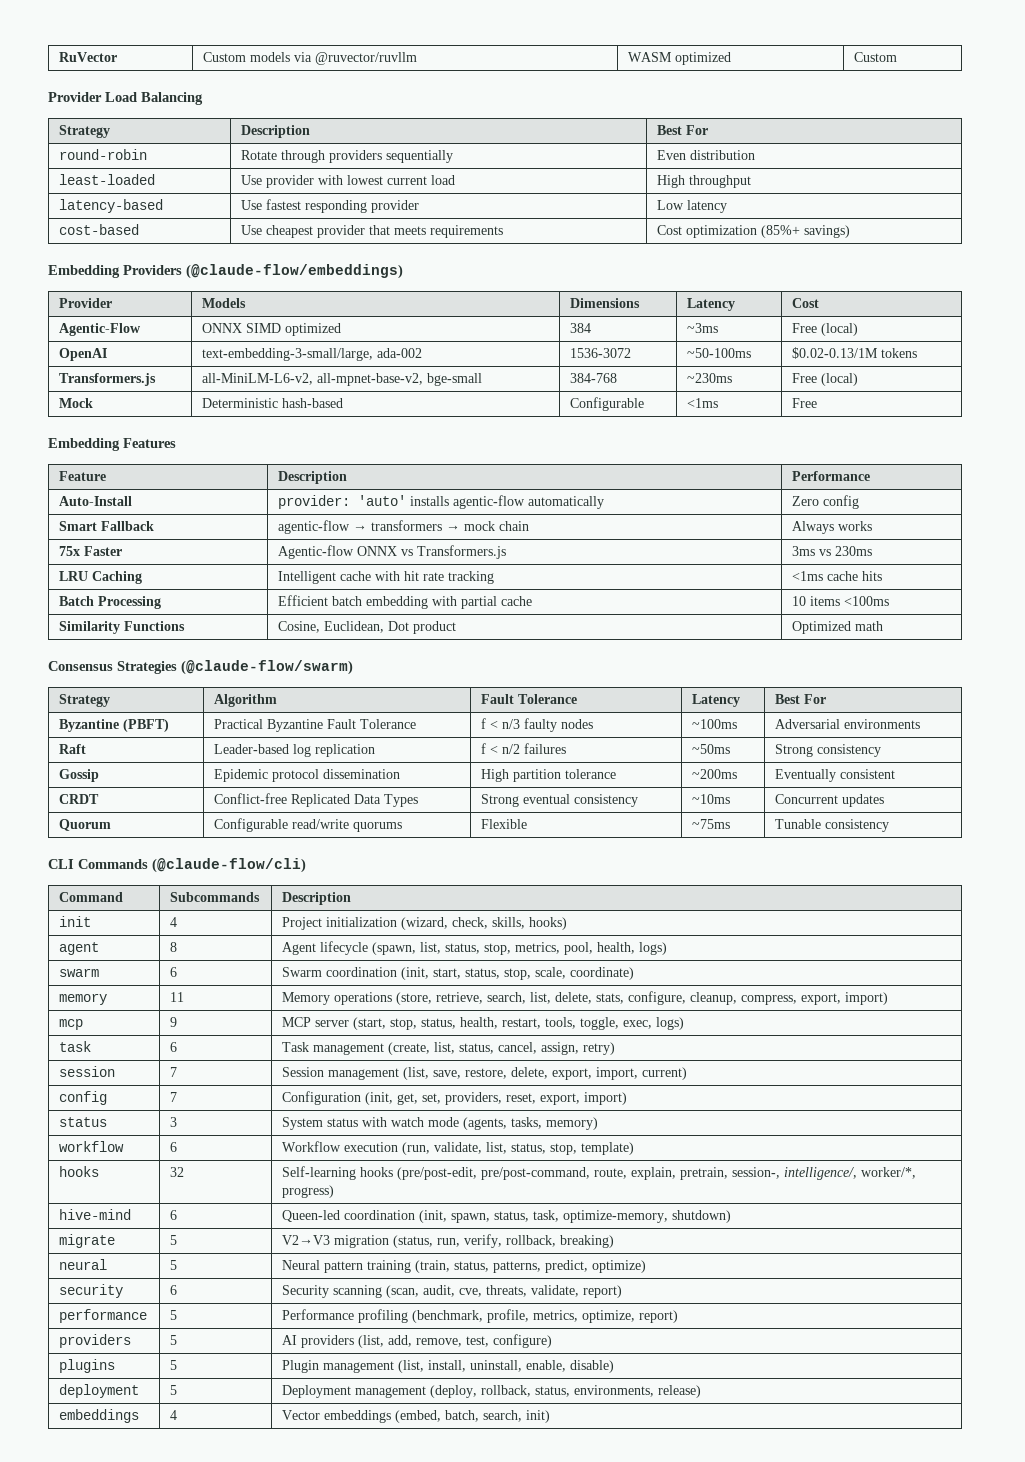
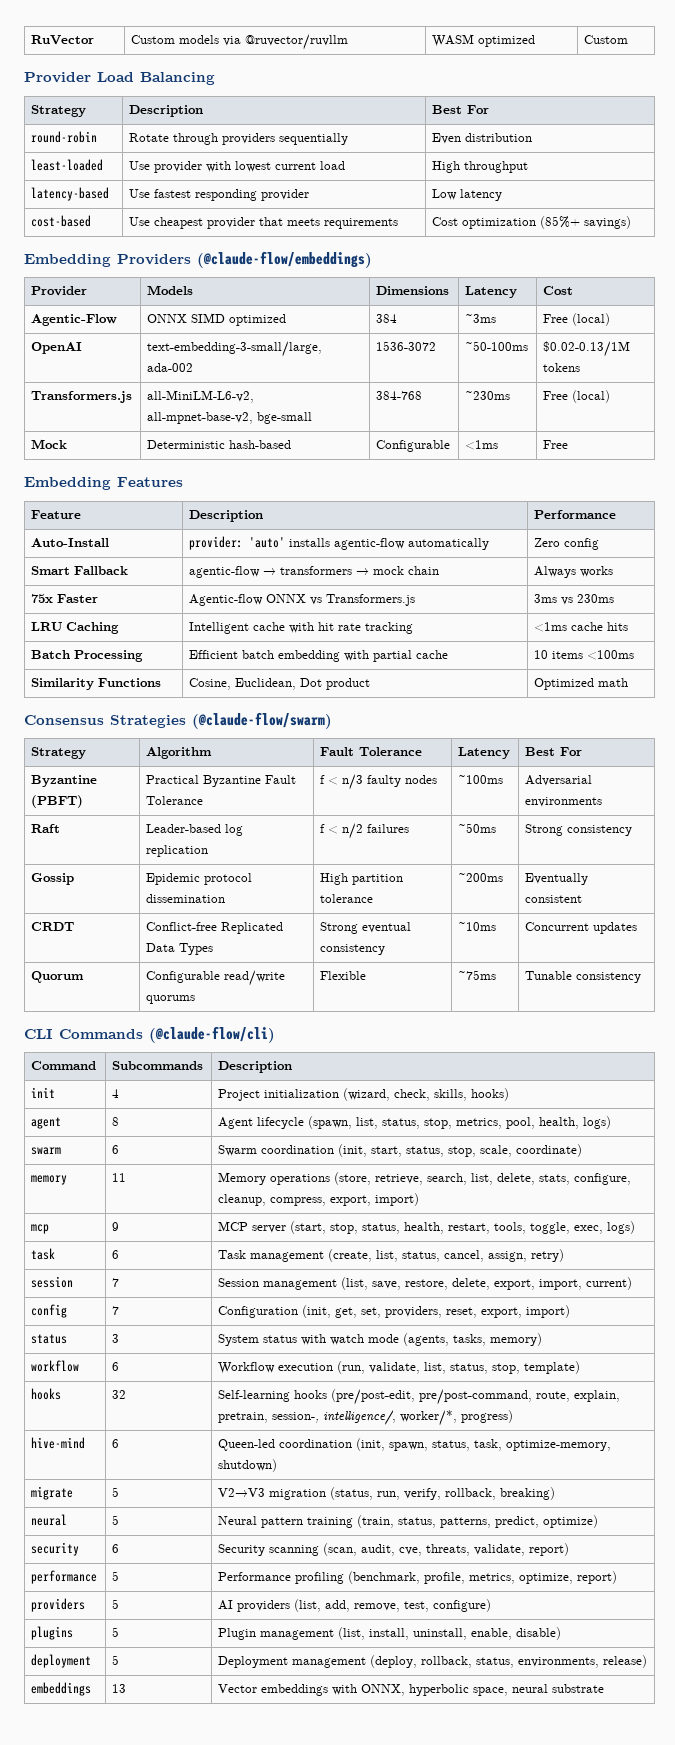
[170,1410,178,1420] 4 -> [112,1684,127,1693] 13
[395,1410,551,1423] (embed, batch, search, init) -> [332,1684,605,1696] with ONNX, hyperbolic space, neural substrate

